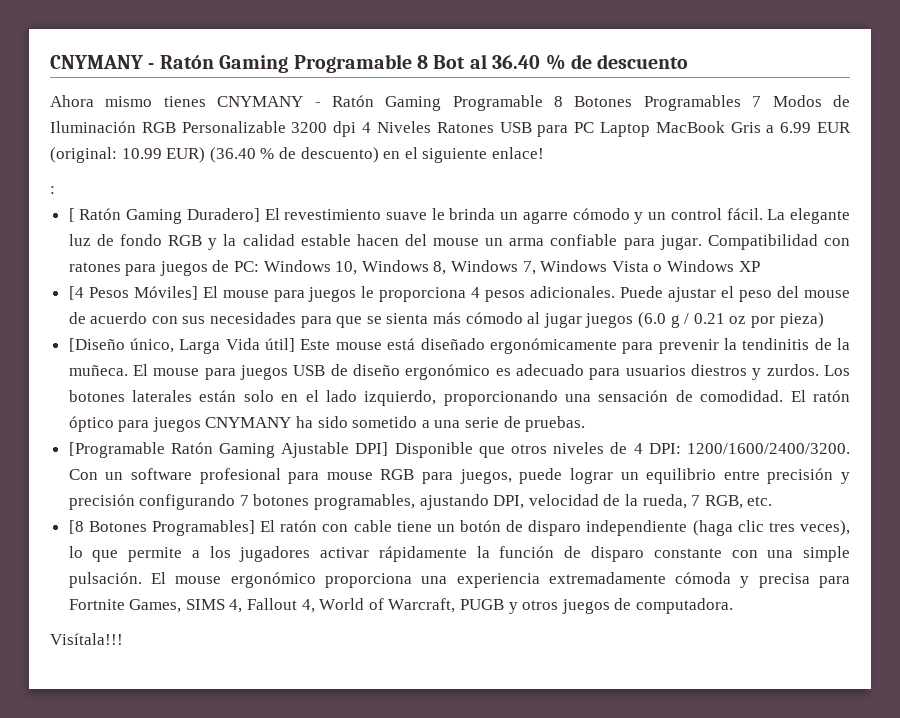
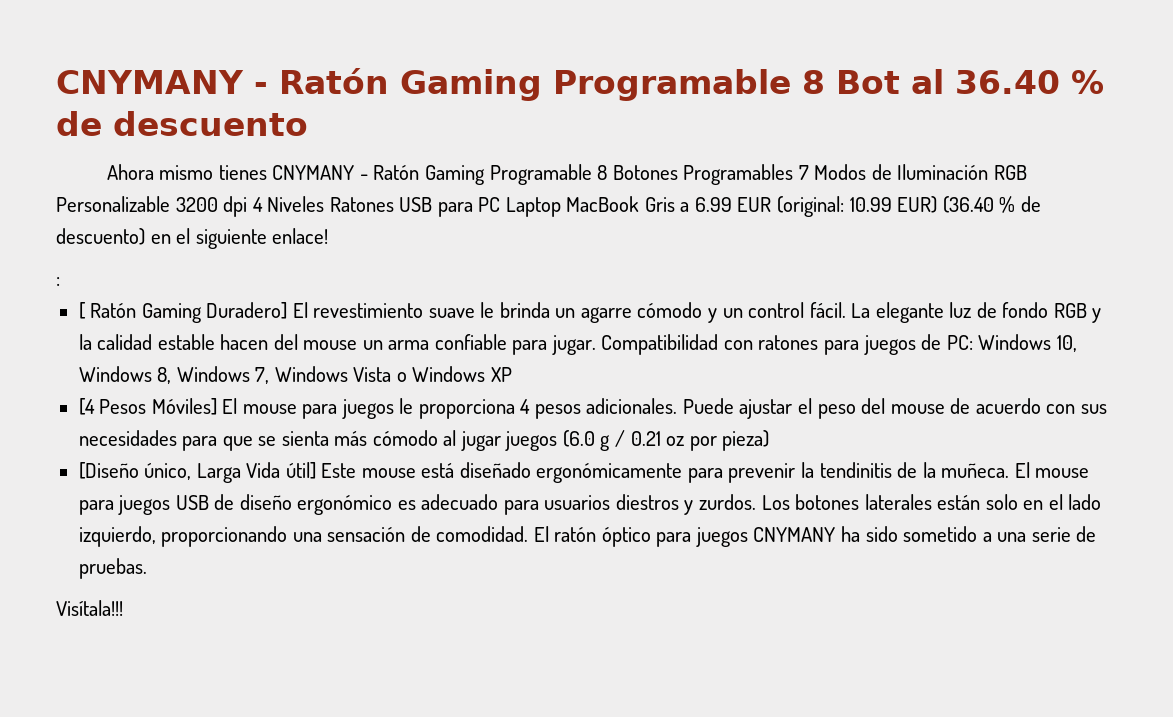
[68,442,850,458] [68,468,850,484] [68,494,773,510] [68,520,850,536] [68,546,850,562] [68,572,850,588] [68,598,733,614] // [Programable Ratón Gaming Ajustable DPI] Disponible que otros niveles de 4 DPI: 1200/1600/2400/3200. Con un software profesional para mouse RGB para juegos, puede lograr un equilibrio entre precisión y precisión configurando 7 botones programables, ajustando DPI, velocidad de la rueda, 7 RGB, etc. // [8 Botones Programables] El ratón con cable tiene un botón de disparo independiente (haga clic tres veces), lo que permite a los jugadores activar rápidamente la función de disparo constante con una simple pulsación. El mouse ergonómico proporciona una experiencia extremadamente cómoda y precisa para Fortnite Games, SIMS 4, Fallout 4, World of Warcraft, PUGB y otros juegos de computadora. -> (147, 568) none

